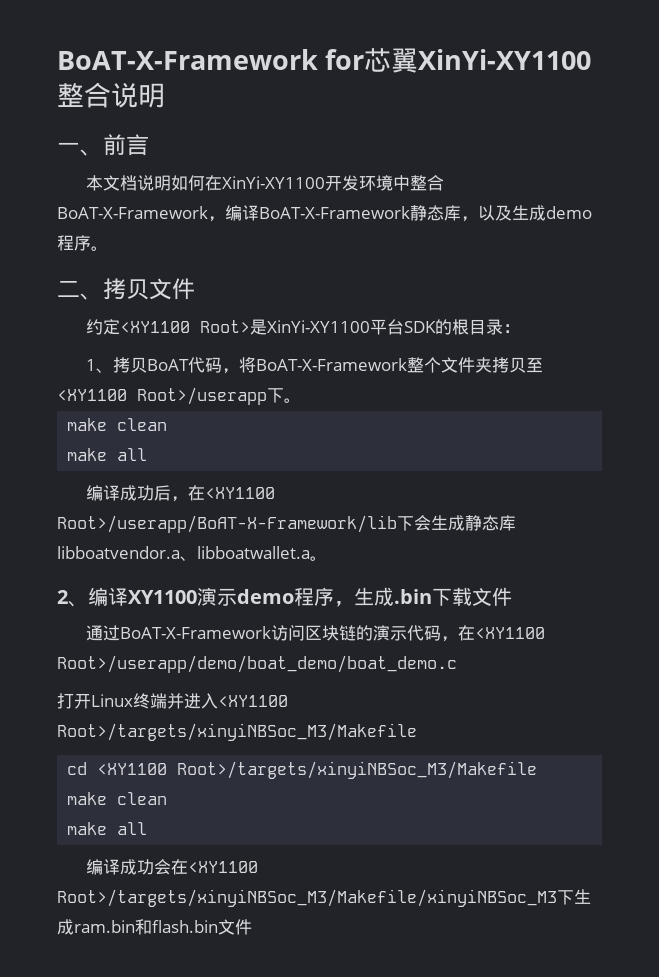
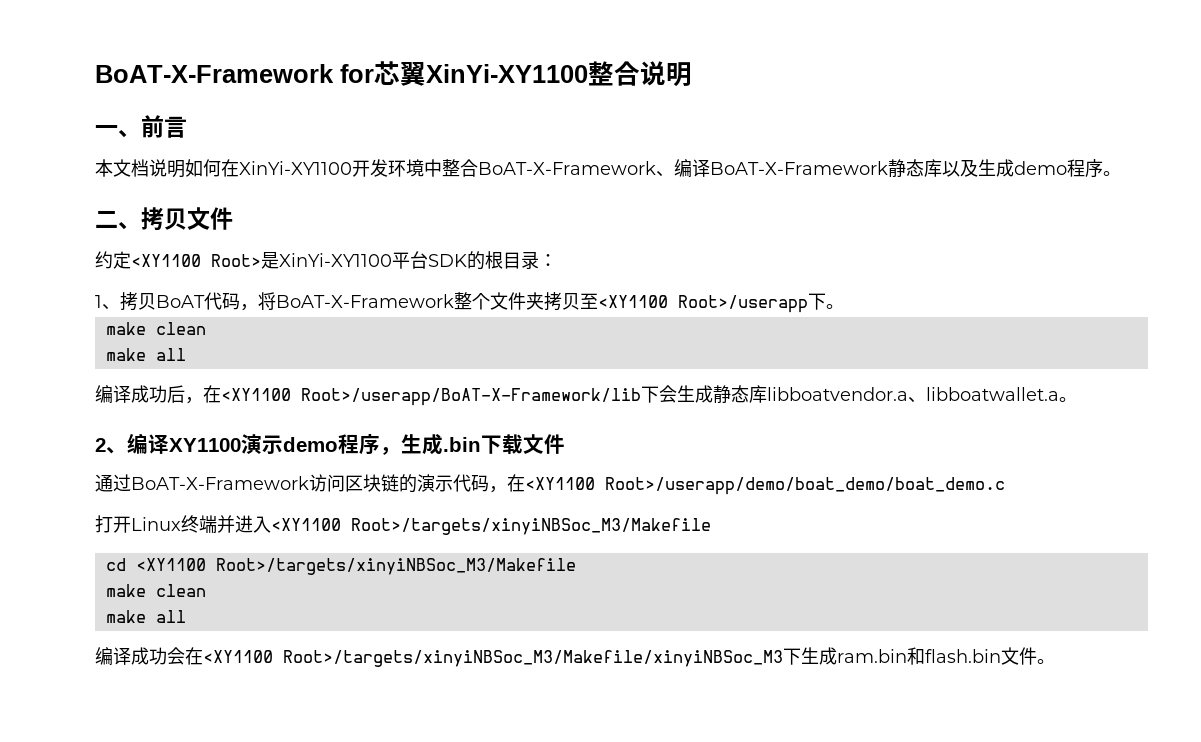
[207,216,225,222] ， -> [656,171,674,177] 、
[460,216,478,222] ， -> (942, 168) none
(252, 927) none -> [1037,659,1055,664] 。

